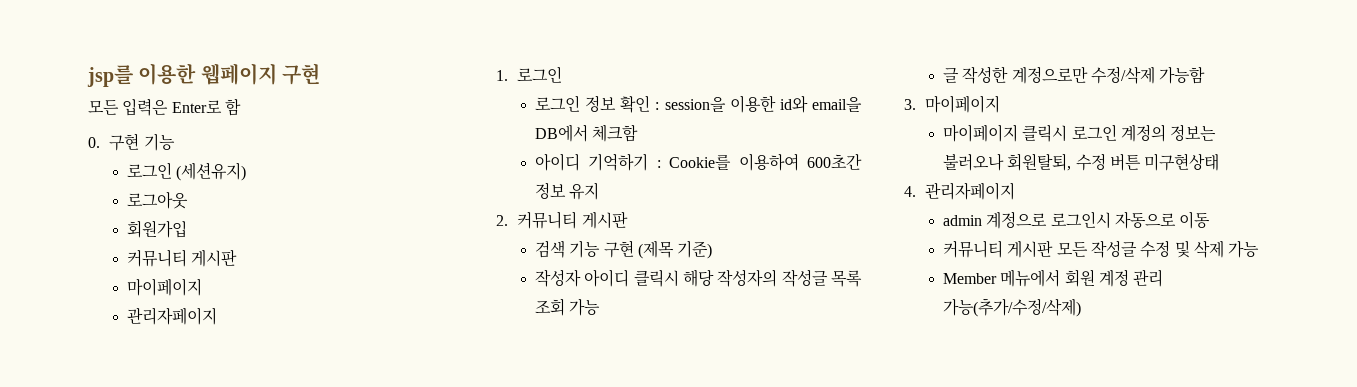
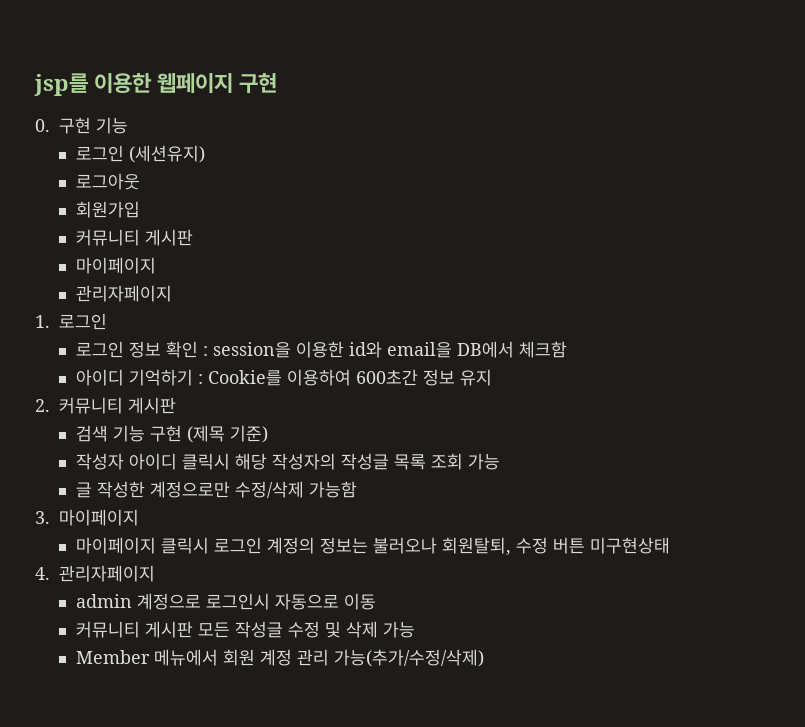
[88,98,241,116] // 모든 입력은 Enter로 함 -> (278, 83) none

